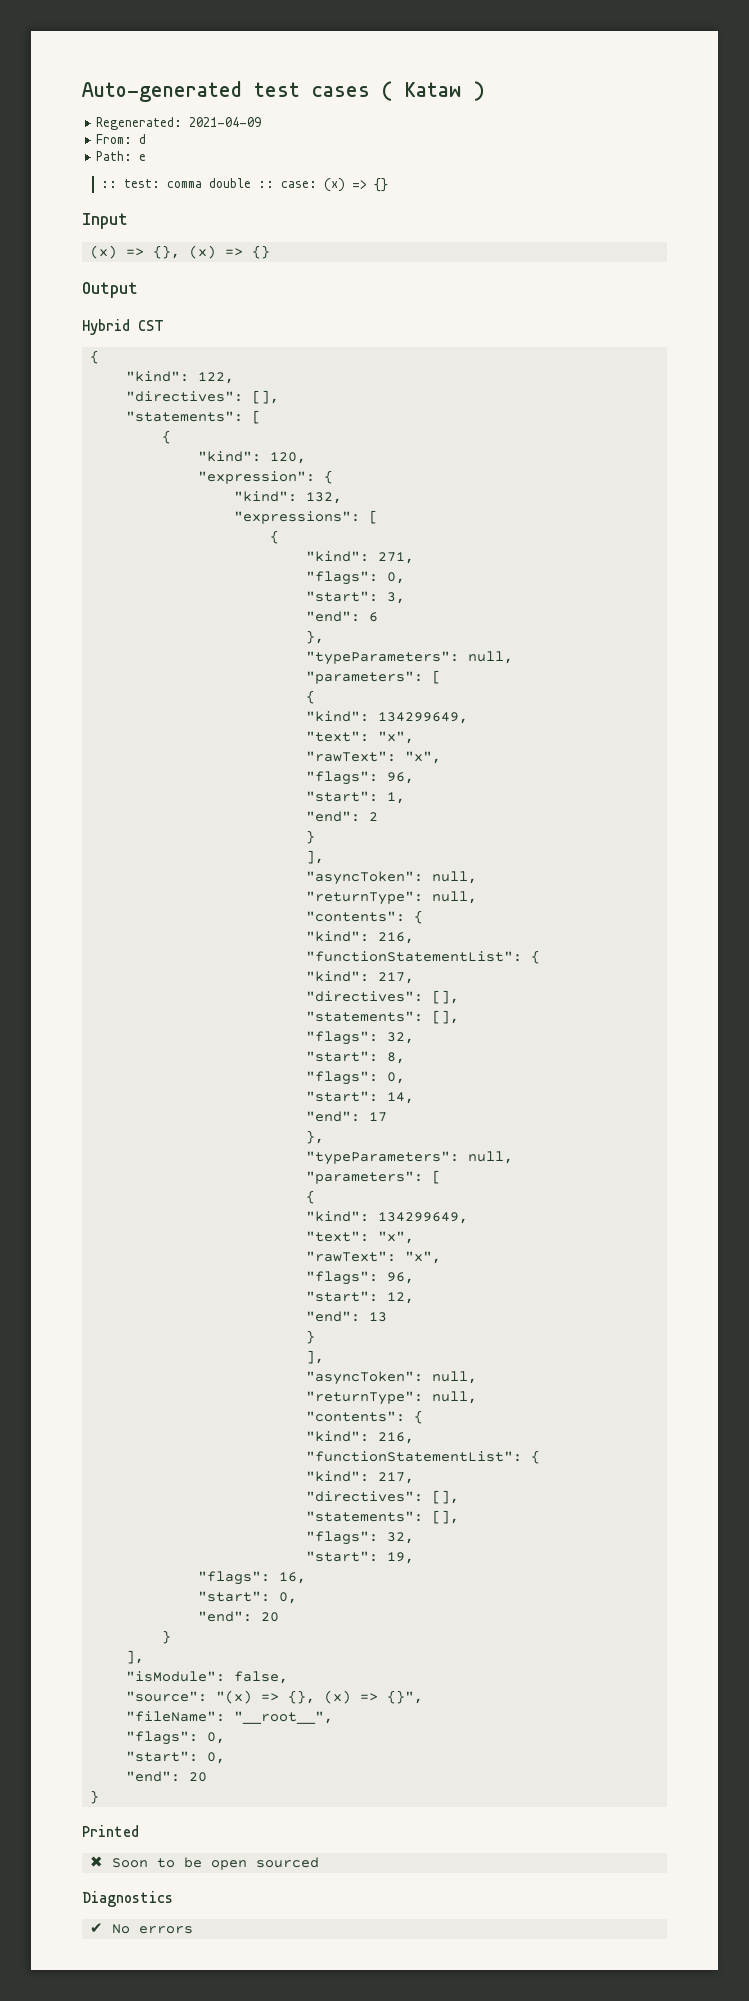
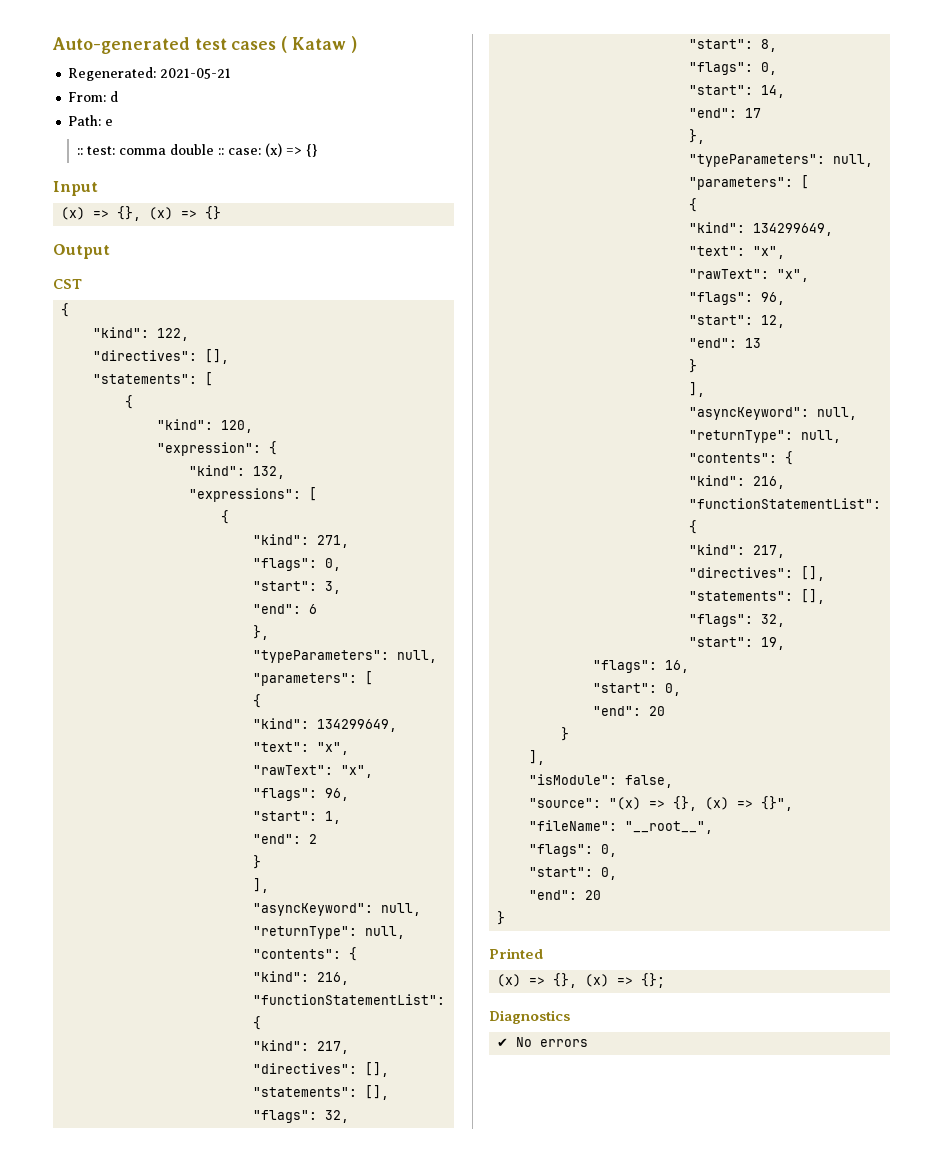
[189,117,262,127] 2021-04-09 -> [160,68,232,79] 2021-05-21
[82,319,130,335] Hybrid -> (110, 251) none
[305,871,423,885] "asyncToken": -> [253,903,374,916] "asyncKeyword":
[305,1371,423,1385] "asyncToken": -> [689,407,810,420] "asyncKeyword":
[89,1856,319,1870] ✖ Soon to be open sourced -> [497,973,666,988] (x) => {}, (x) => {};

